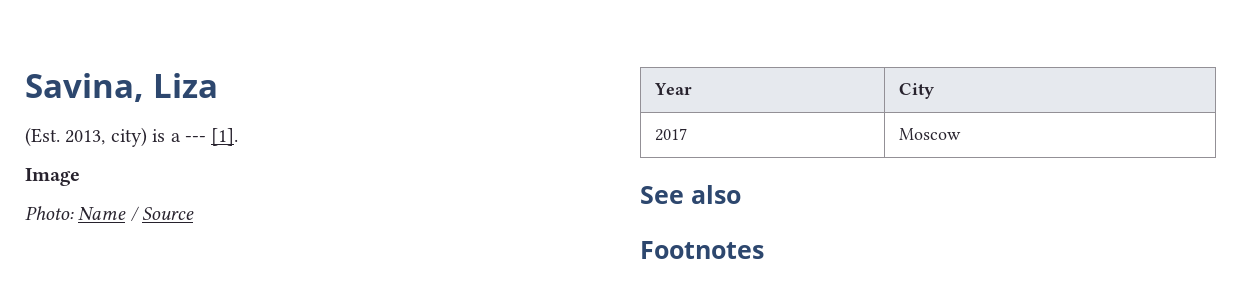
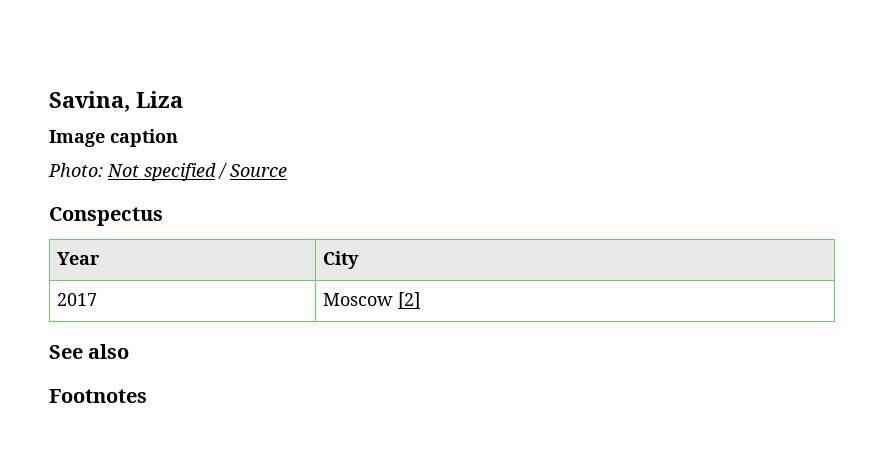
[25,127,239,147] // (Est. 2013, city) is a --- [1]. -> (183, 99) none
(80, 177) none -> [110,129,178,147] caption
[78,207,127,220] Name -> [107,163,216,181] Not specified
(195, 213) none -> [49,207,163,226] // Сonspectus
(962, 134) none -> [398,292,421,309] [2]

